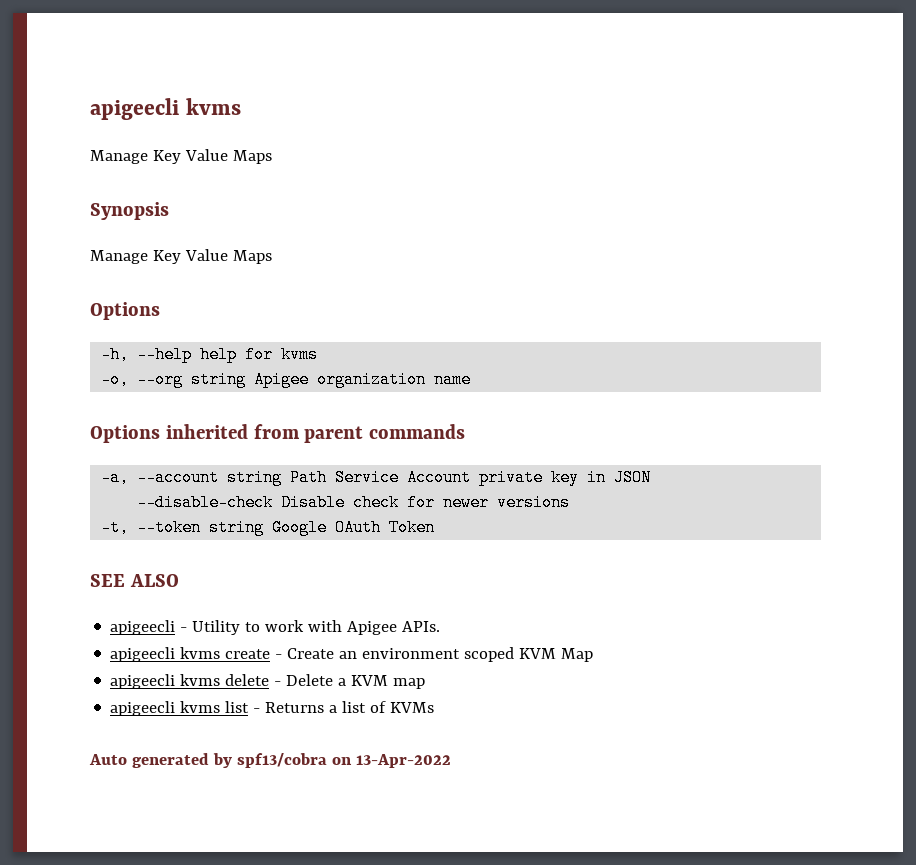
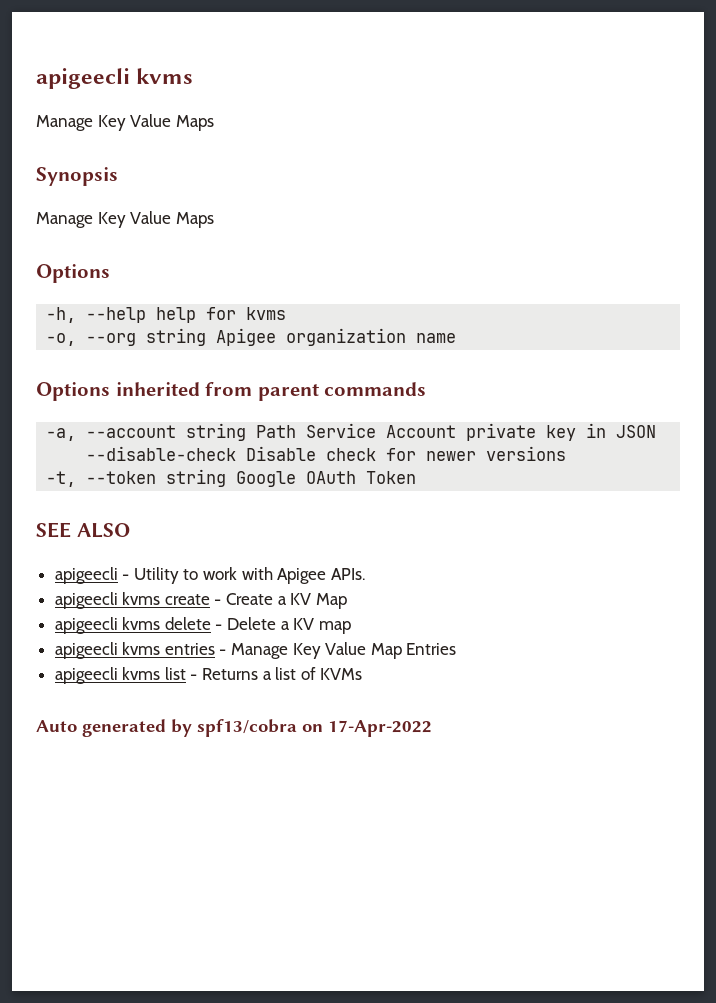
[339,647,557,662] an environment scoped KVM -> [277,593,312,605] a KV
[351,675,389,686] KVM -> [293,618,315,630] KV
(426, 683) none -> [54,642,457,659] // apigeecli kvms entries - Manage Key Value Map Entries
[355,754,451,768] 13-Apr-2022 -> [328,720,432,737] 17-Apr-2022

